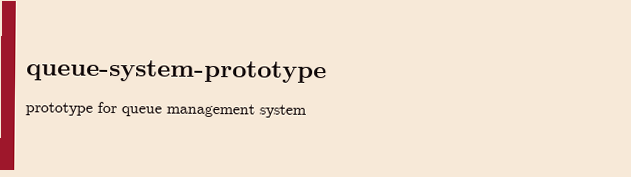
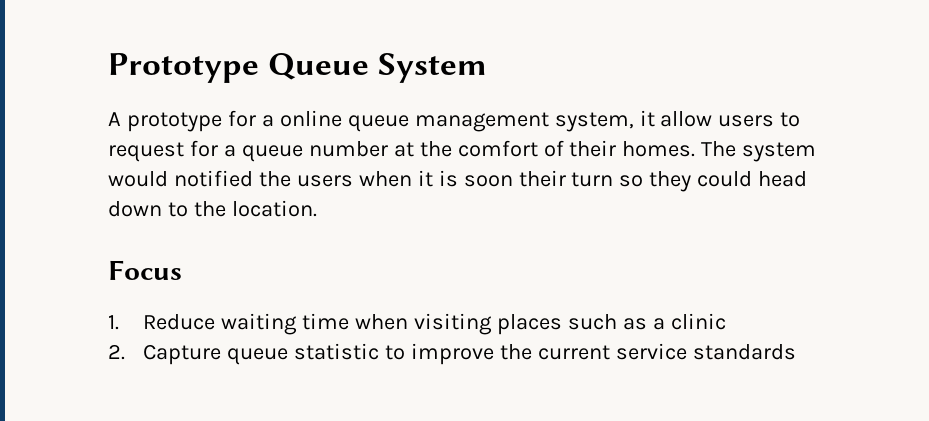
[26,59,327,84] [25,101,307,118] queue-system-prototype // prototype for queue management system -> [108,53,488,83] [108,110,801,132] [108,140,817,162] [108,170,808,192] [108,200,317,217] [108,260,182,280] [108,313,726,335] [108,343,796,365] Prototype Queue System // A prototype for a online queue management system, it allow users to request for a queue number at the comfort of their homes. The system would notified the users when it is soon their turn so they could head down to the location. // Focus // 1. Reduce waiting time when visiting places such as a clinic // 2. Capture queue statistic to improve the current service standards

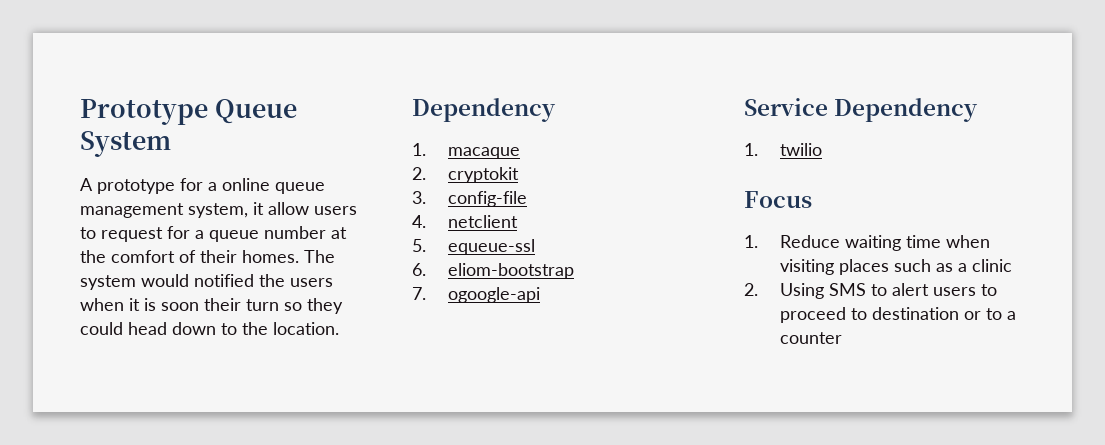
(317, 208) none -> [412,98,556,122] [412,143,520,159] [412,167,519,183] [412,191,527,207] [412,215,518,228] [412,239,535,255] [412,263,574,279] [412,287,540,303] [744,98,979,122] [744,143,822,156] // Dependency // 1. macaque // 2. cryptokit // 3. config-file // 4. netclient // 5. equeue-ssl // 6. eliom-bootstrap // 7. ogoogle-api // Service Dependency // 1. twilio
[143,343,796,365] Capture queue statistic to improve the current service standards -> [779,283,997,299] [779,307,1016,323] [779,332,842,344] Using SMS to alert users to proceed to destination or to a counter

